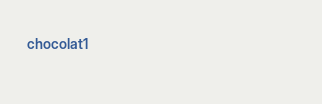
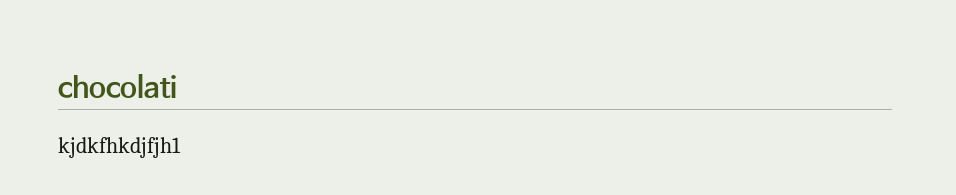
[27,38,88,49] chocolat1 -> [58,73,177,98] [58,137,181,158] chocolati // kjdkfhkdjfjh1

